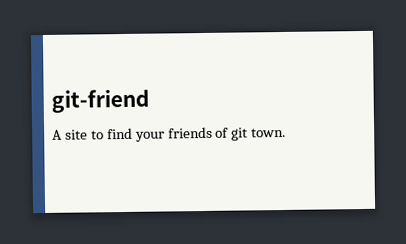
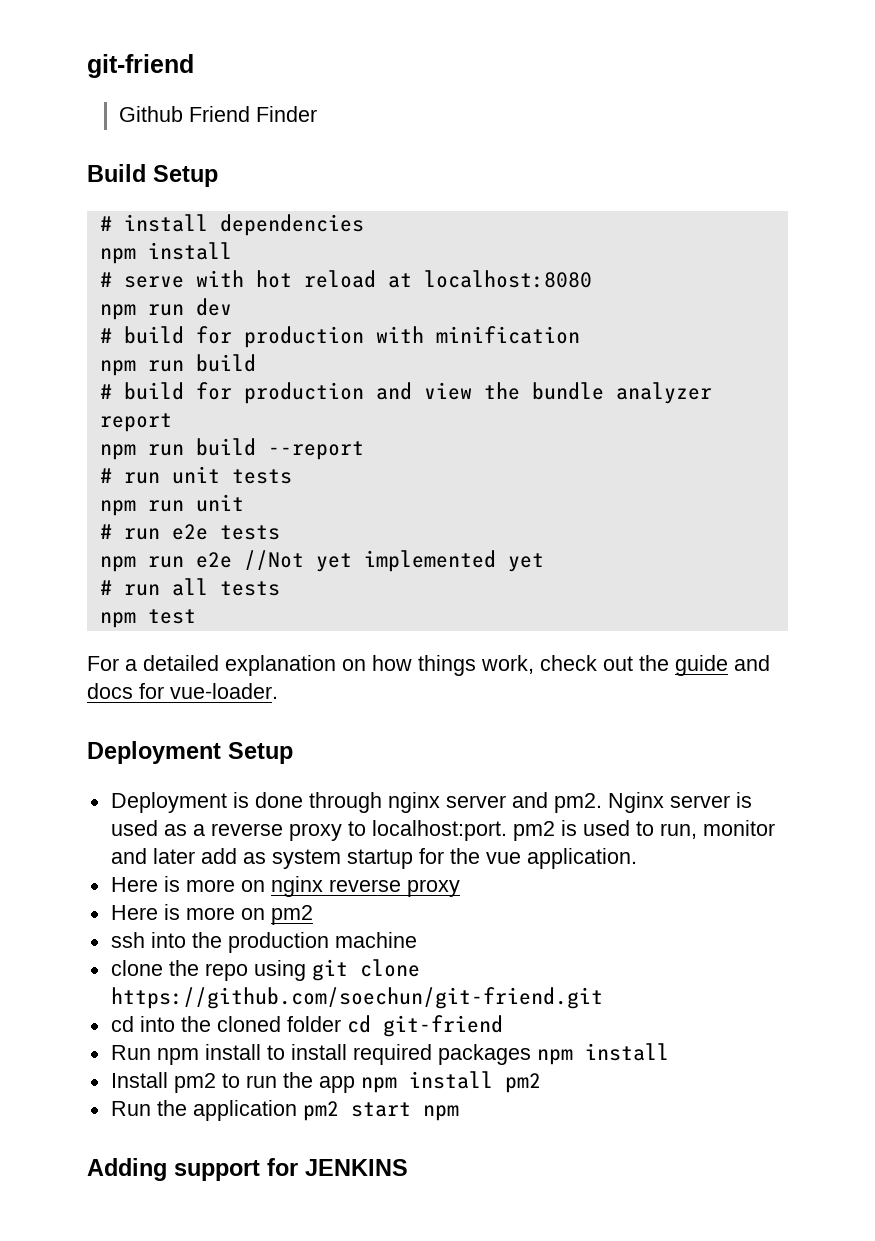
[51,88,150,113] [52,126,287,142] git-friend // A site to find your friends of git town. -> [87,54,194,78] [118,106,317,122] [87,164,218,187] [99,214,364,236] [99,242,232,264] [99,270,592,288] [99,298,232,320] [99,326,580,348] [99,354,256,376] [99,382,712,404] [99,413,172,432] [99,438,364,460] [99,466,292,484] [99,494,244,516] [99,524,280,540] [99,550,544,572] [99,578,280,596] [99,609,196,628] [87,655,770,676] [87,683,278,699] [87,741,293,764] [110,792,752,813] [110,820,775,841] [110,848,637,869] [110,876,460,897] [110,904,313,925] [110,932,417,953] [110,959,420,981] [110,987,603,1009] [110,1015,503,1037] [110,1043,669,1065] [110,1071,541,1093] [110,1100,459,1121] [87,1158,408,1181] git-friend // Github Friend Finder // Build Setup // # install dependencies // npm install // # serve with hot reload at localhost:8080 // npm run dev // # build for production with minification // npm run build // # build for production and view the bundle analyzer report // npm run build --report // # run unit tests // npm run unit // # run e2e tests // npm run e2e //Not yet implemented yet // # run all tests // npm test // For a detailed explanation on how things work, check out the guide and docs for vue-loader. // Deployment Setup // Deployment is done through nginx server and pm2. Nginx server is used as a reverse proxy to localhost:port. pm2 is used to run, monitor and later add as system startup for the vue application. // Here is more on nginx reverse proxy // Here is more on pm2 // ssh into the production machine // clone the repo using git clone https://github.com/soechun/git-friend.git // cd into the cloned folder cd git-friend // Run npm install to install required packages npm install // Install pm2 to run the app npm install pm2 // Run the application pm2 start npm // Adding support for JENKINS

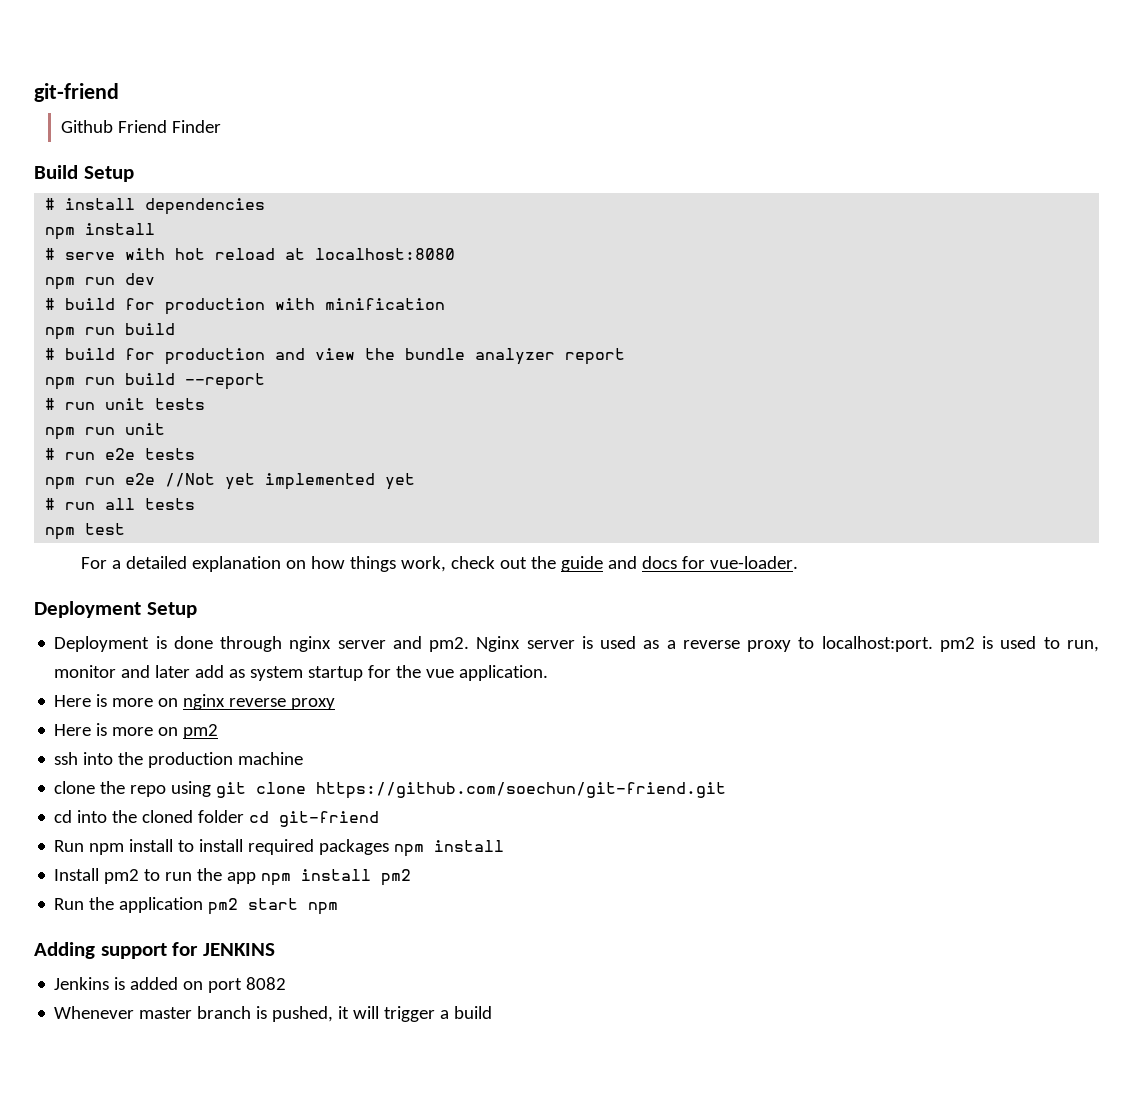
(408, 1167) none -> [54,977,287,993] [54,1006,493,1022] // Jenkins is added on port 8082 // Whenever master branch is pushed, it will trigger a build

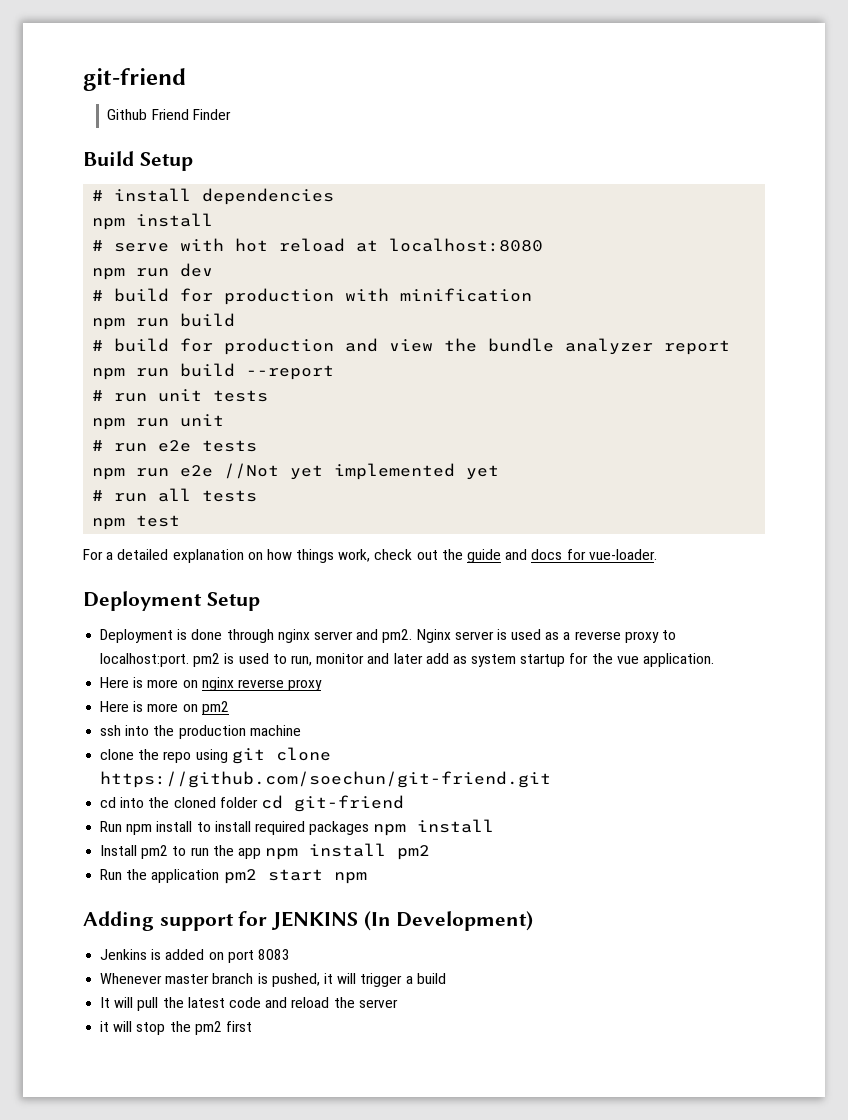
(275, 949) none -> [363,911,534,931] (In Development)
[246,977,287,990] 8082 -> [257,949,290,960] 8083
(493, 1012) none -> [100,997,398,1011] [100,1021,252,1035] // It will pull the latest code and reload the server // it will stop the pm2 first

